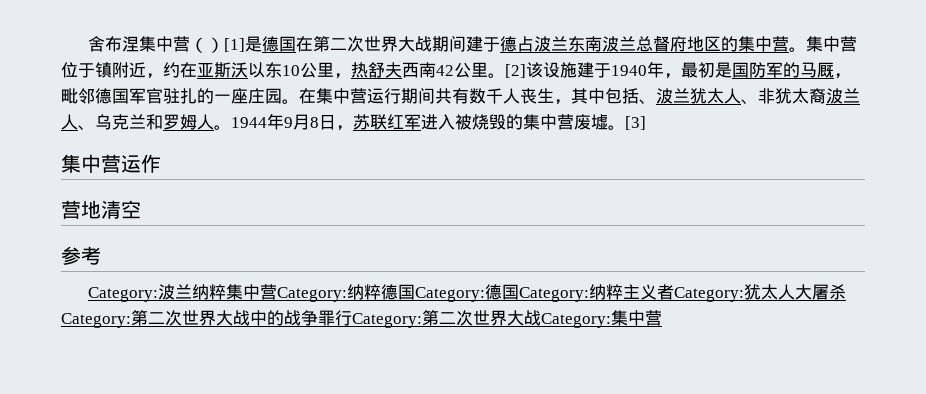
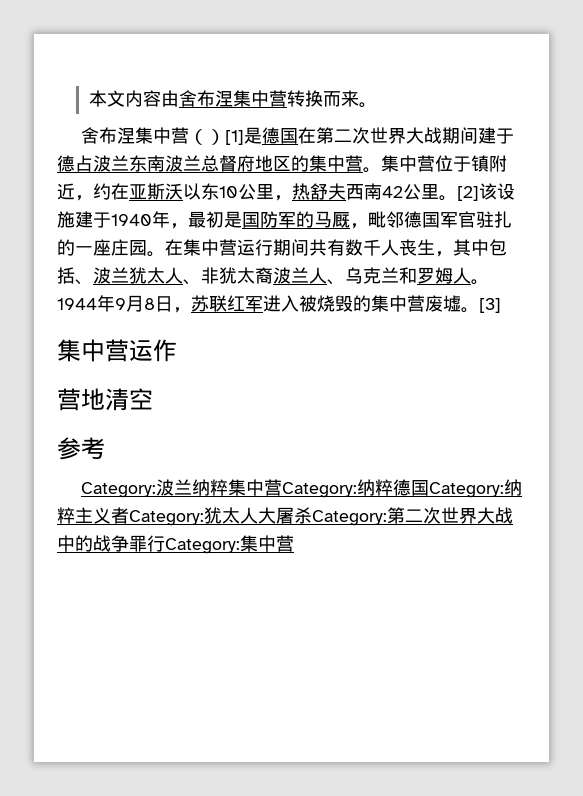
(88, 44) none -> [88,90,377,108] 本文内容由舍布涅集中营转换而来。 //
[485,284,590,302] 德国Category: -> (504, 490) none
[422,310,611,328] 第二次世界大战Category: -> (240, 546) none

